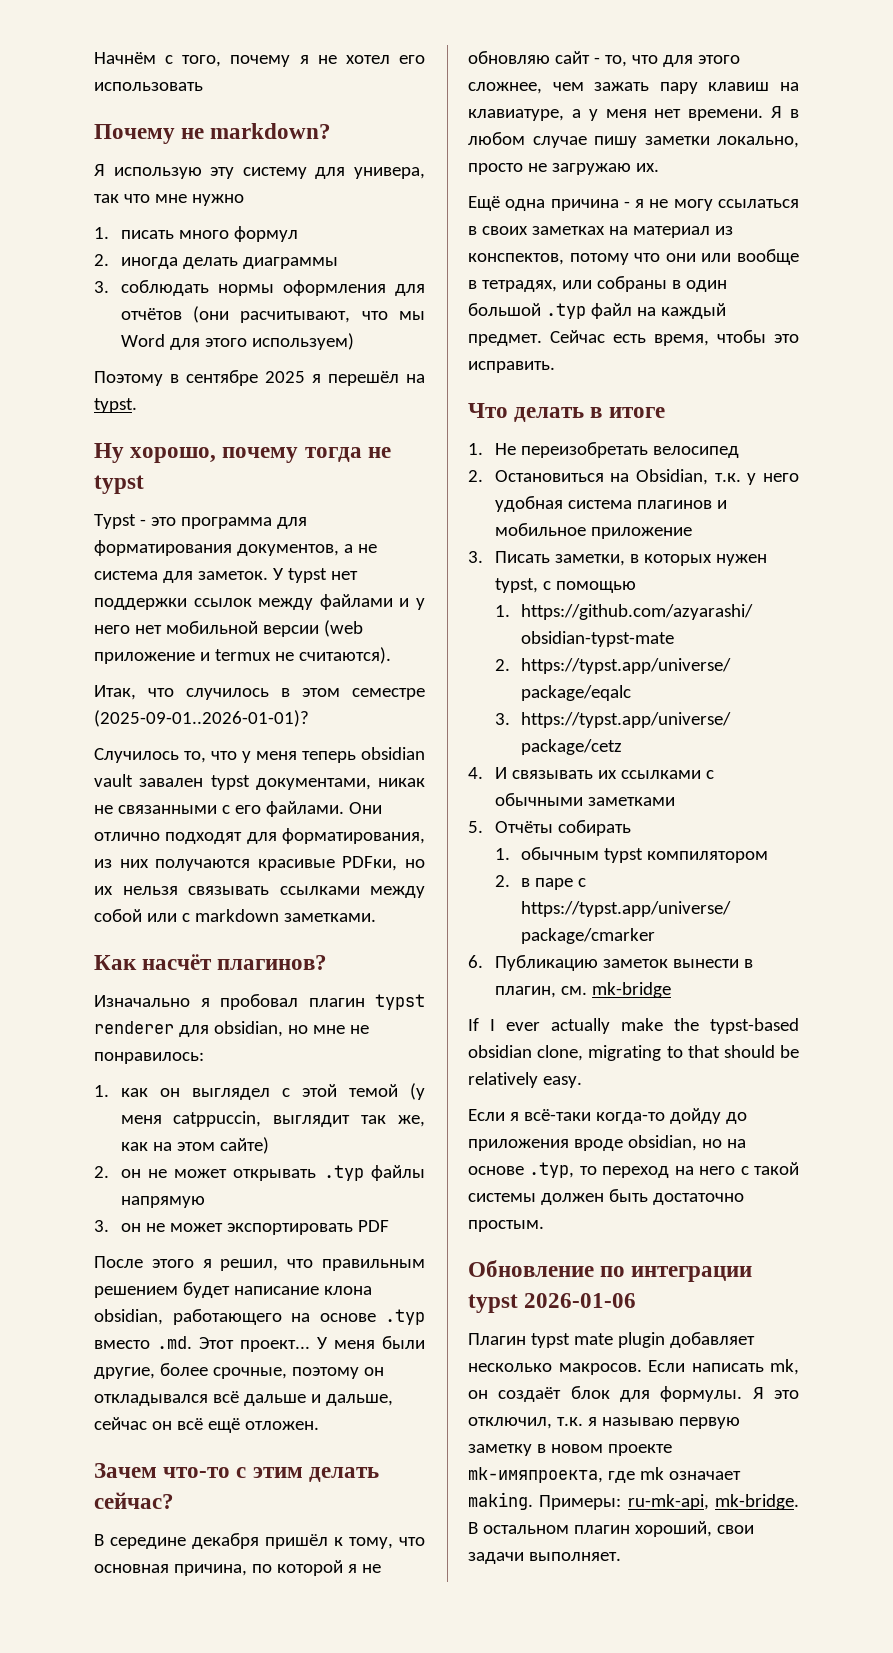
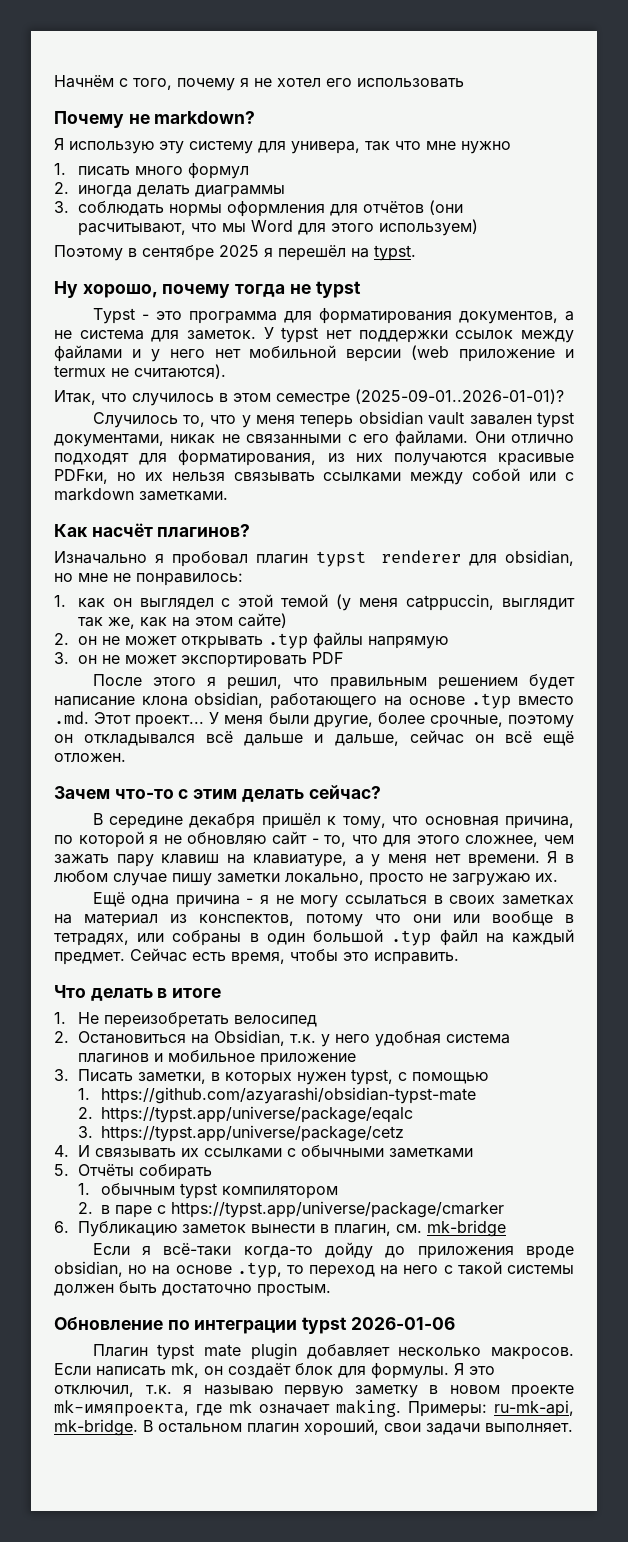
[468,1018,799,1034] [468,1045,799,1061] [468,1072,582,1088] // If I ever actually make the typst-based obsidian clone, migrating to that should be relatively easy. -> (506, 1228) none

